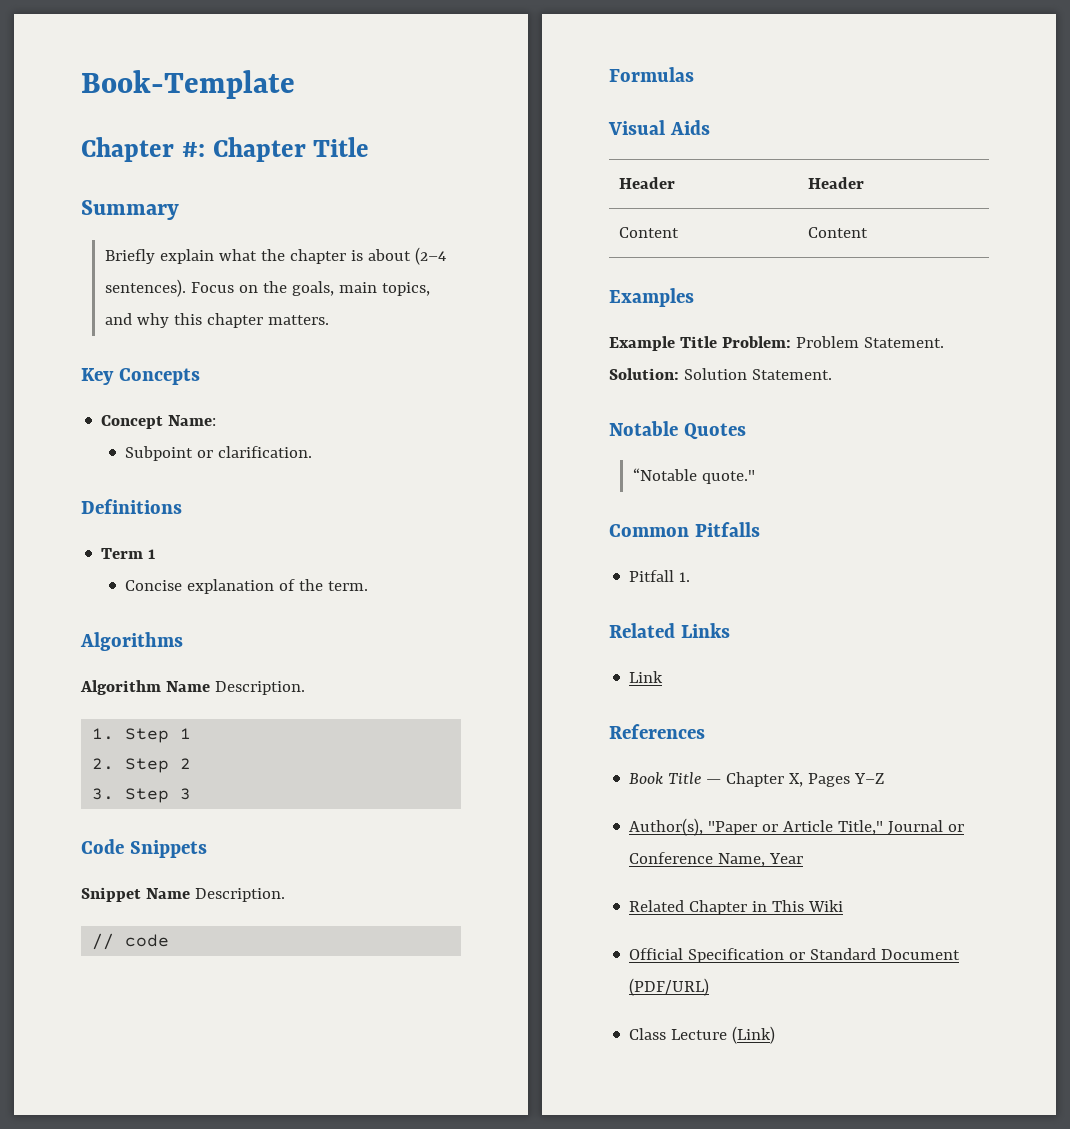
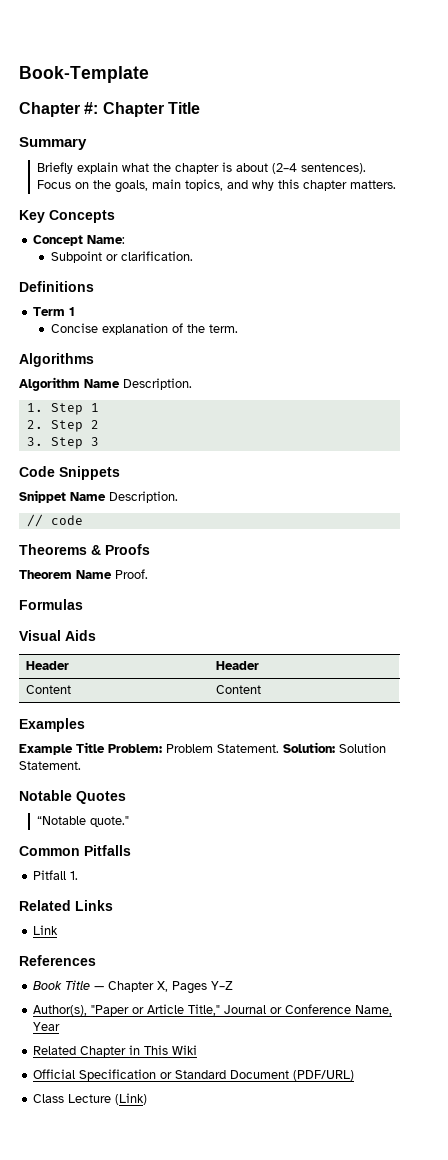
(170, 940) none -> [19,544,150,555] [19,569,148,579] // Theorems & Proofs // Theorem Name Proof.

